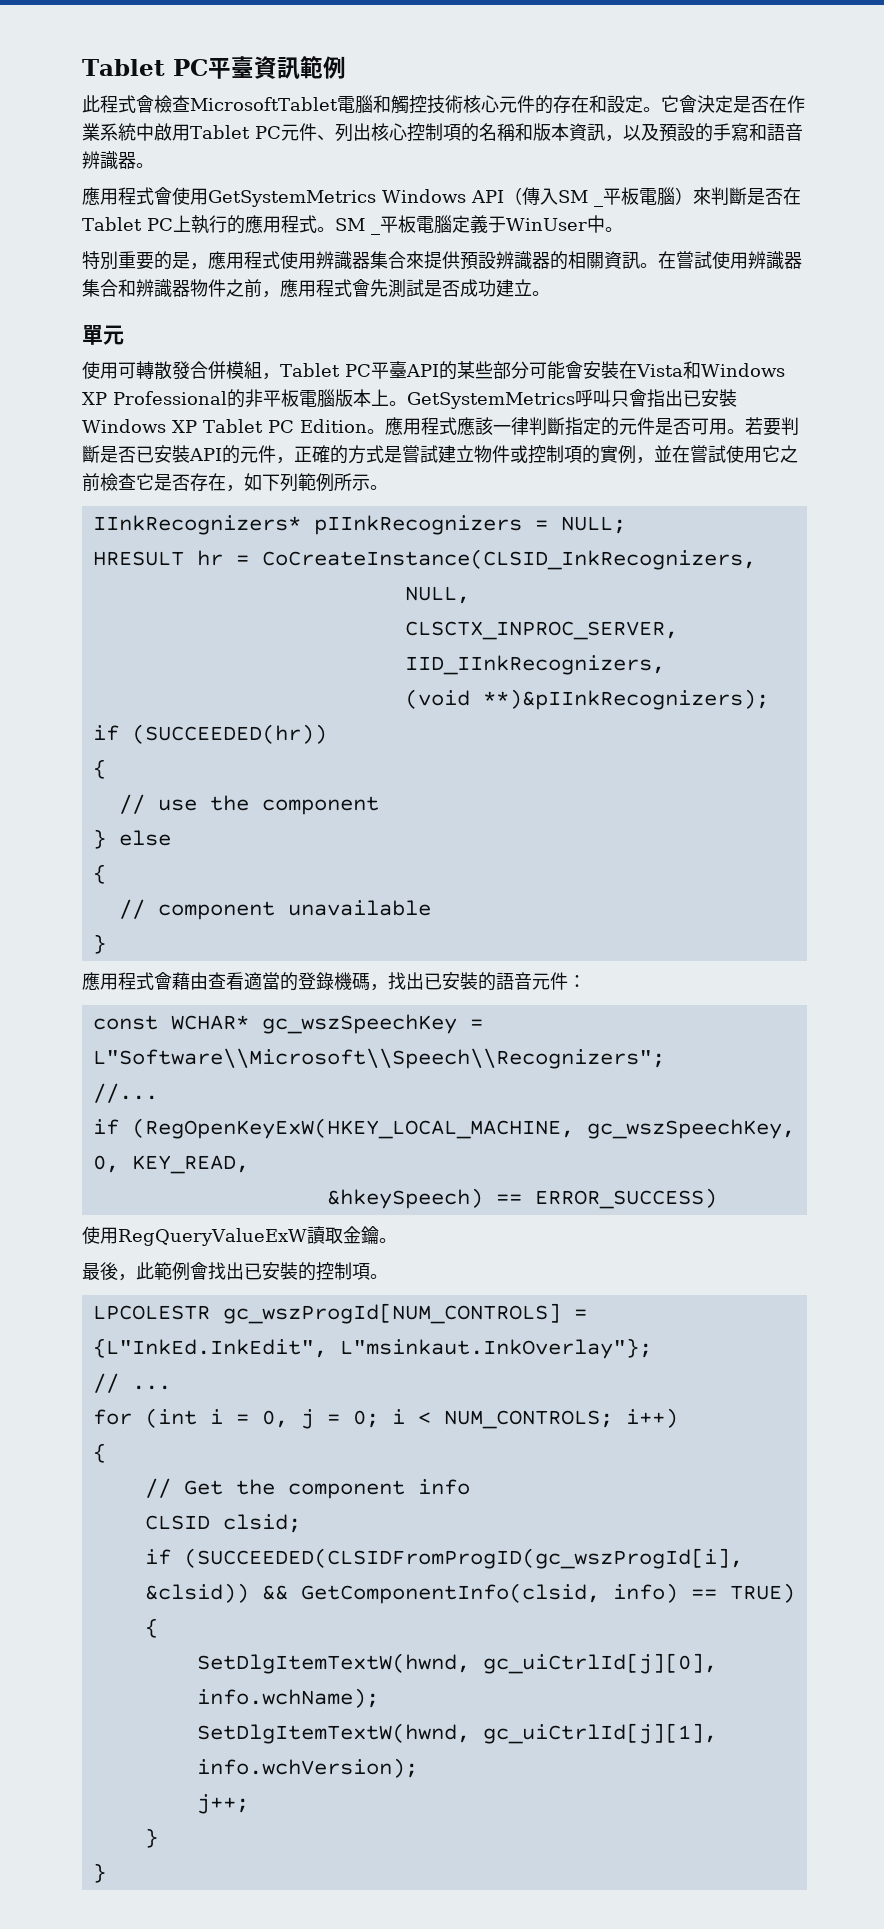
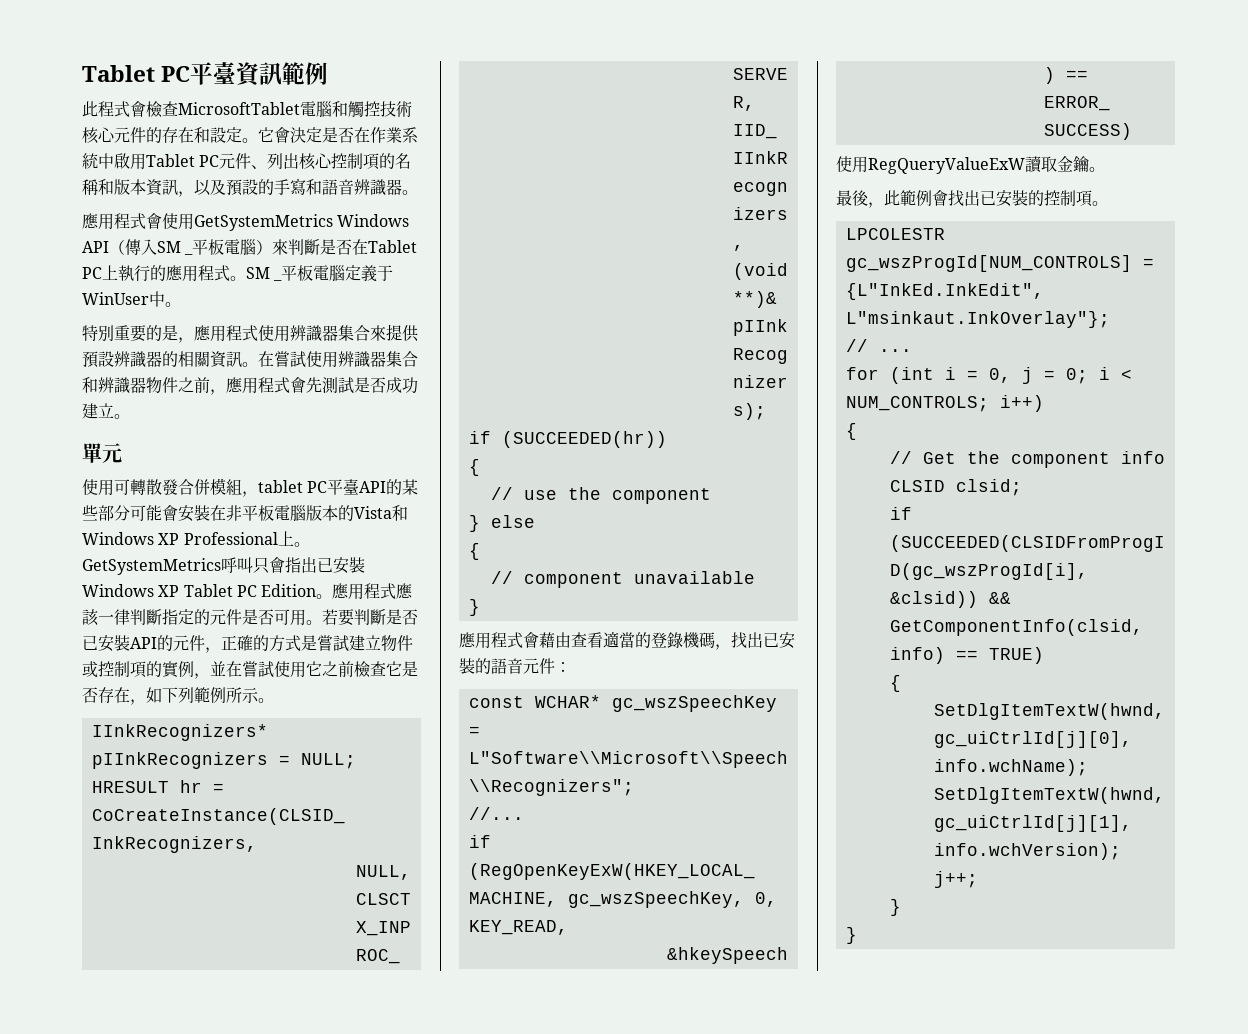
[280,363,340,377] Tablet -> [258,480,303,493] tablet
[635,361,785,379] [82,389,371,408] Vista和Windows XP Professional的非平板電腦版本 -> [226,505,408,521] [82,532,278,545] 非平板電腦版本的Vista和Windows XP Professional

